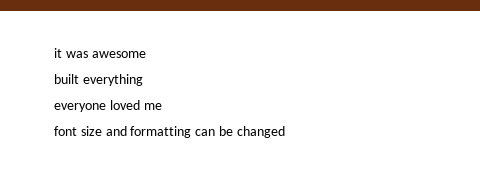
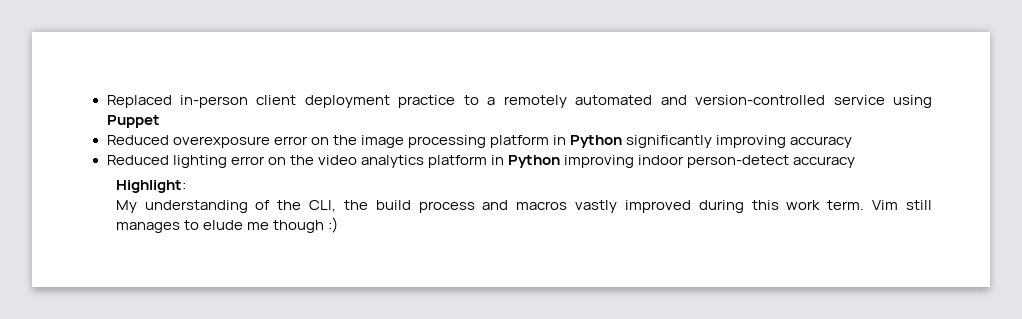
[54,48,146,58] [54,74,143,86] [54,100,162,112] [54,126,285,138] it was awesome // built everything // everyone loved me // font size and formatting can be changed -> [106,95,932,108] [106,115,160,128] [106,135,853,148] [106,155,856,168] [115,180,186,193] [115,200,933,213] [115,217,339,233] Replaced in-person client deployment practice to a remotely automated and version-controlled service using Puppet // Reduced overexposure error on the image processing platform in Python significantly improving accuracy // Reduced lighting error on the video analytics platform in Python improving indoor person-detect accuracy // Highlight: // My understanding of the CLI, the build process and macros vastly improved during this work term. Vim still manages to elude me though :)

